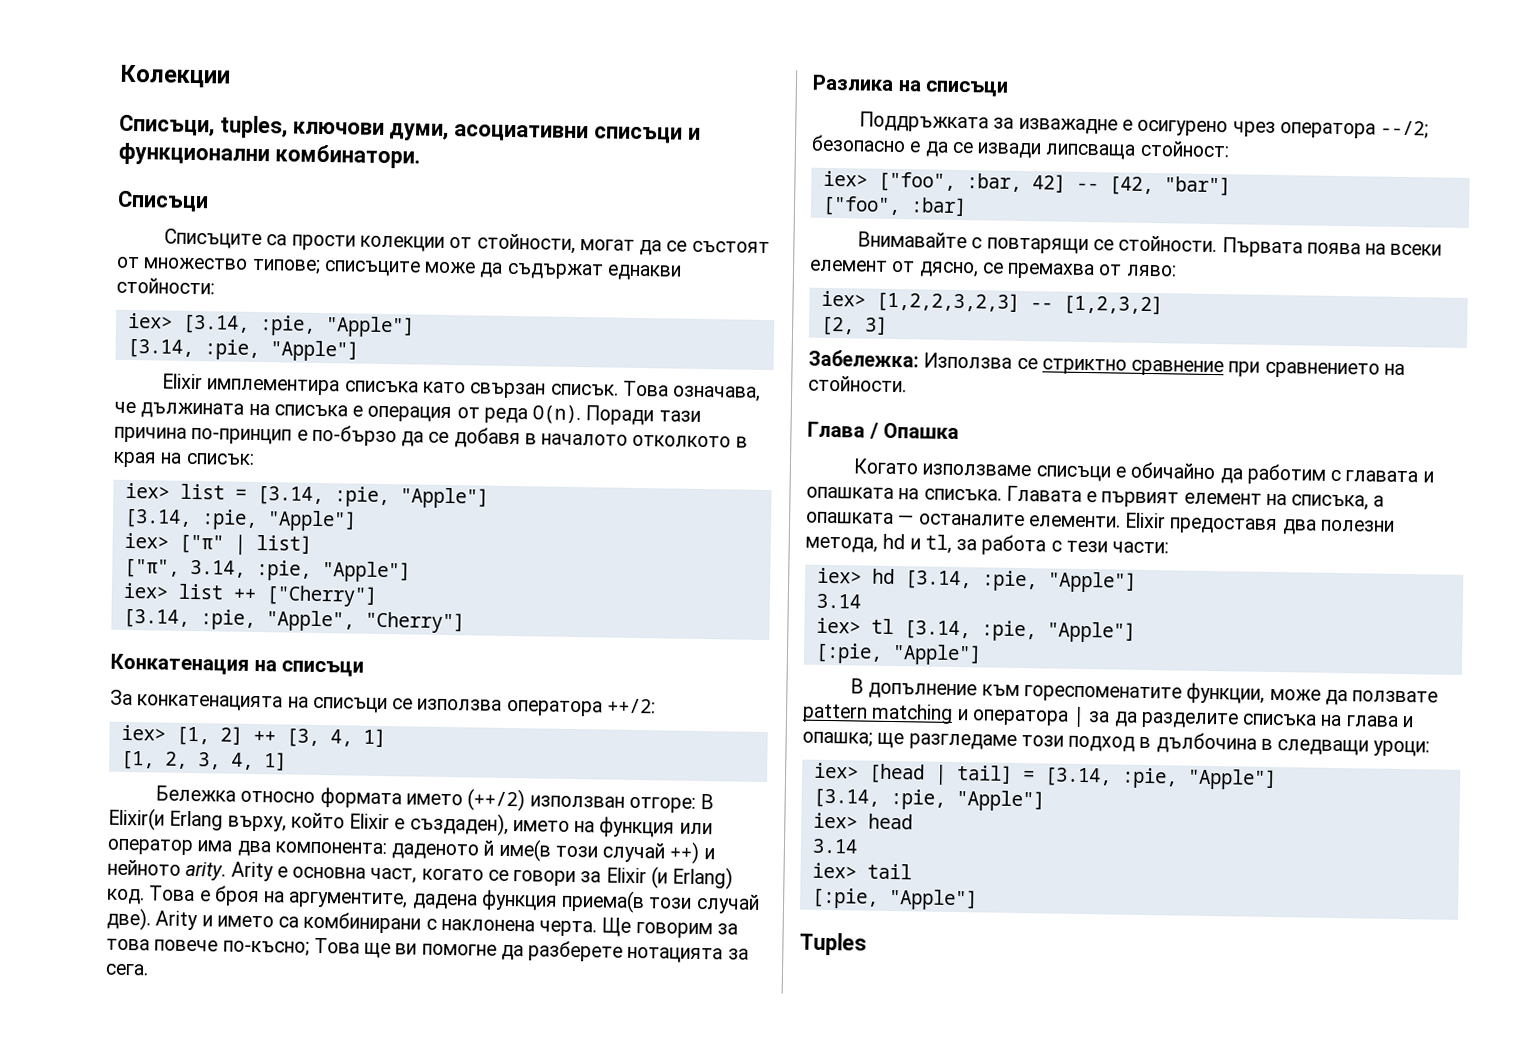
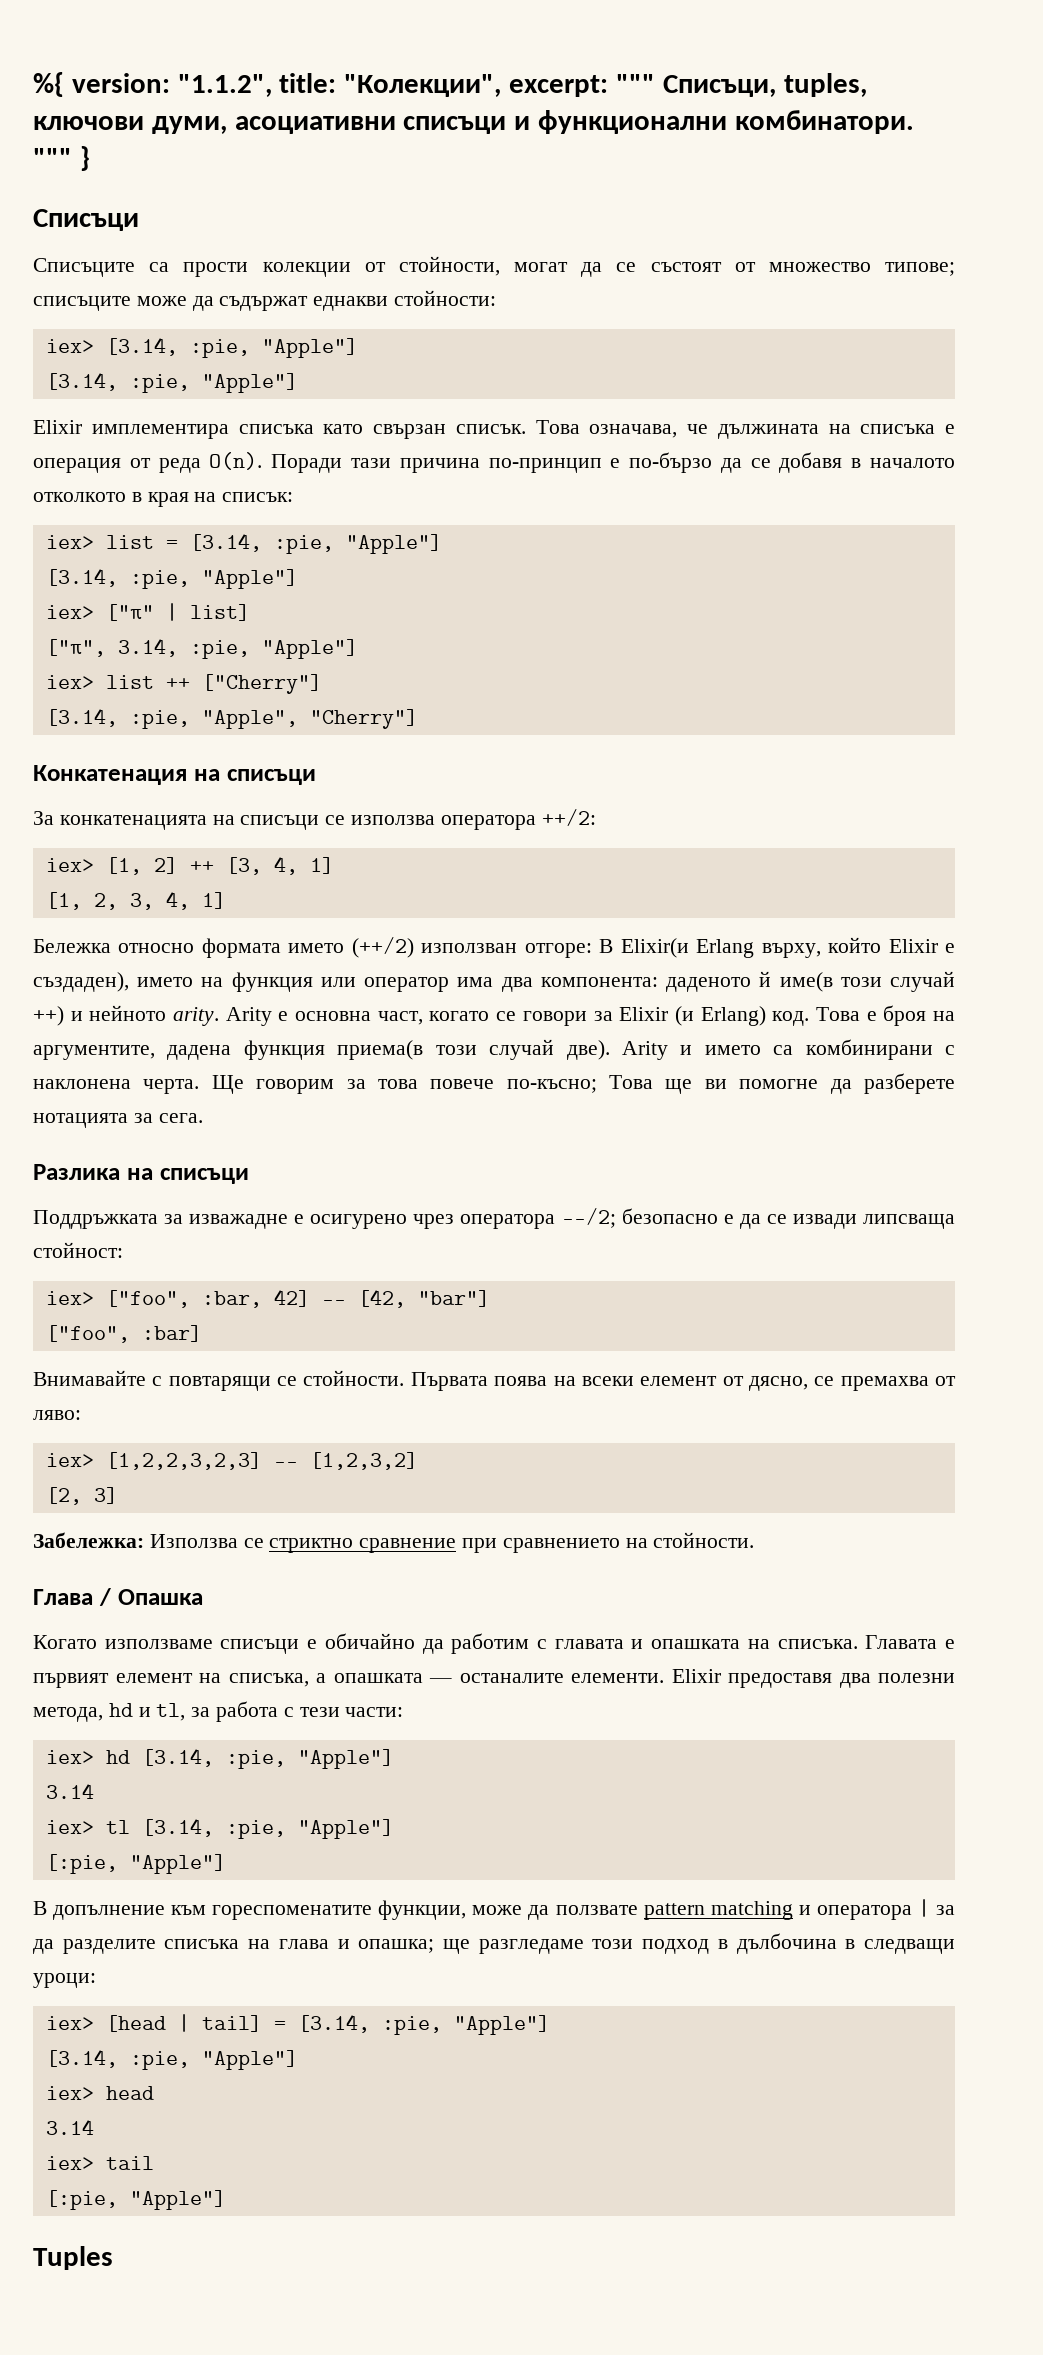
[119,64,231,89] Колекции // -> [33,72,655,97] %{ version: "1.1.2", title: "Колекции", excerpt: """
(421, 156) none -> [33,146,90,171] """ }

